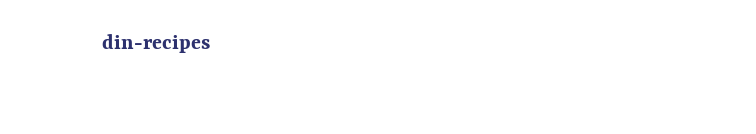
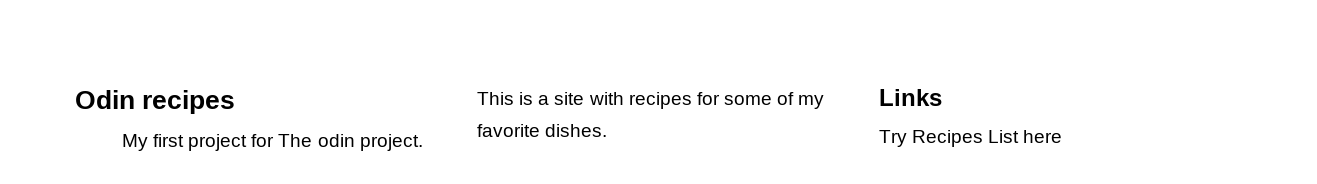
[102,34,210,53] din-recipes -> [75,90,236,114] [121,134,423,151] [477,92,825,109] [477,124,608,137] [879,89,942,106] [879,130,1063,147] Odin recipes // My first project for The odin project. This is a site with recipes for some of my favorite dishes. // Links // Try Recipes List here

